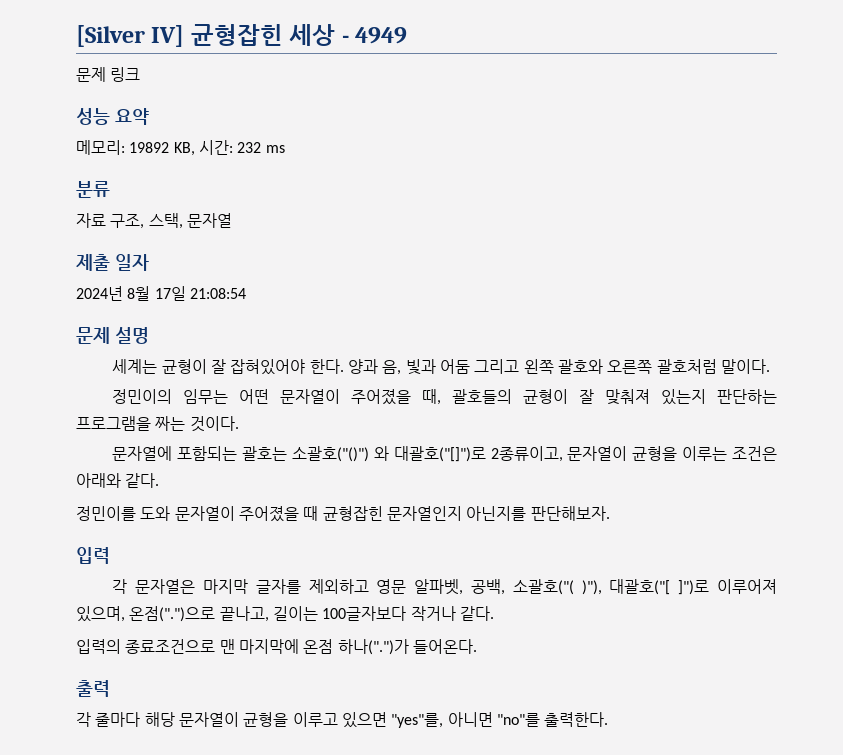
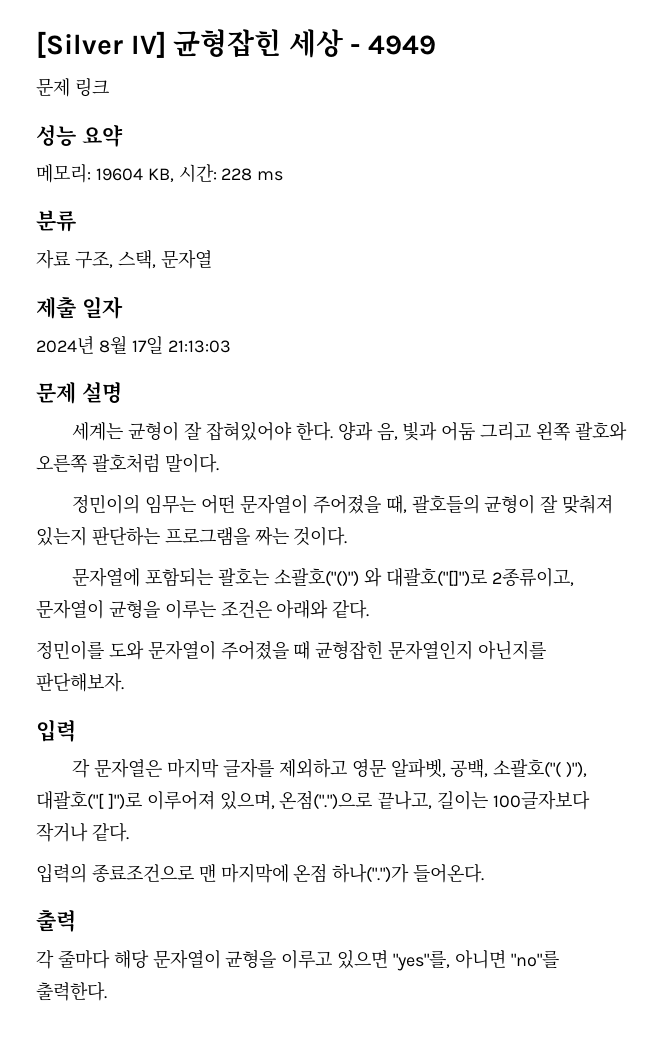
[129,142,170,153] 19892 -> [95,168,143,181] 19604
[237,142,262,153] 232 -> [221,168,253,181] 228
[189,288,246,299] 21:08:54 -> [167,340,231,353] 21:13:03

